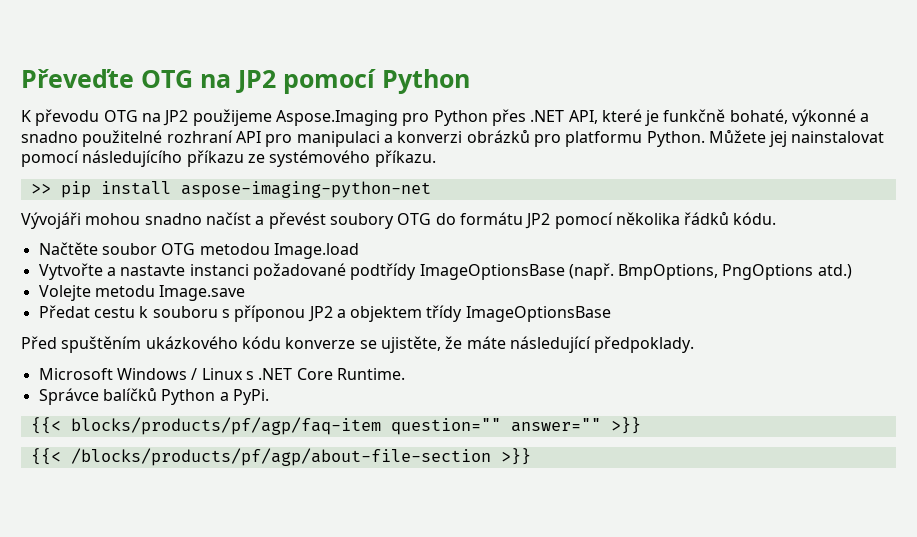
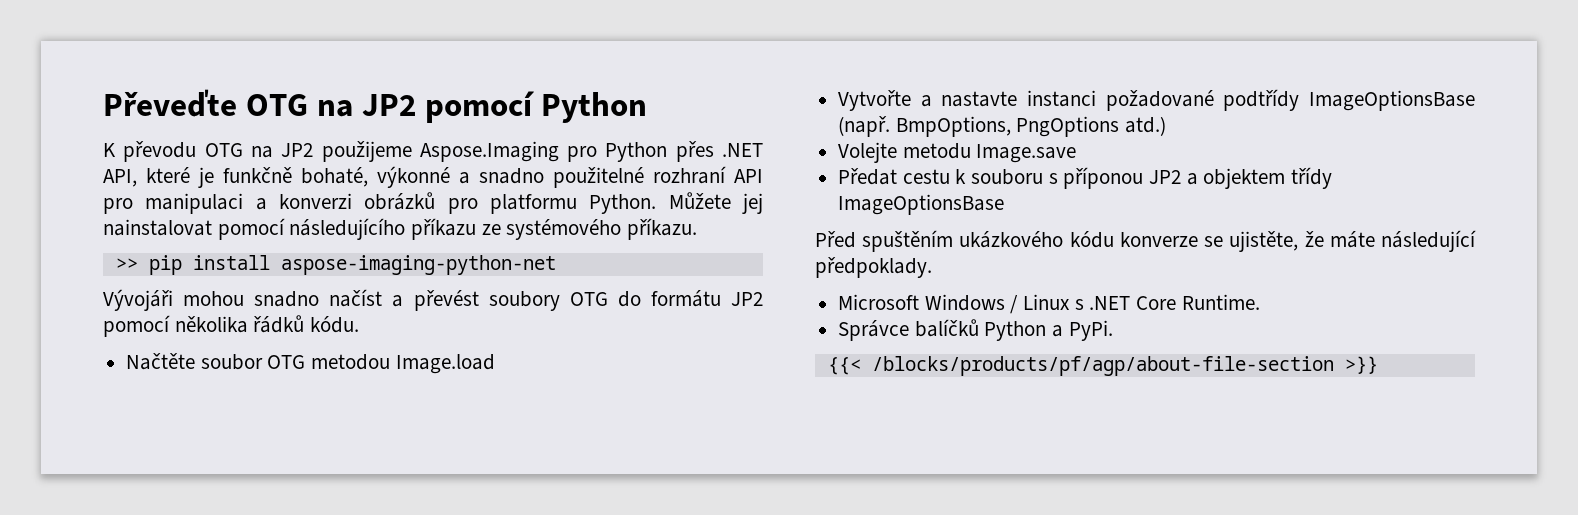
[30,417,641,435] // {{< blocks/products/pf/agp/faq-item question="" answer="" >}} -> (1113, 330) none

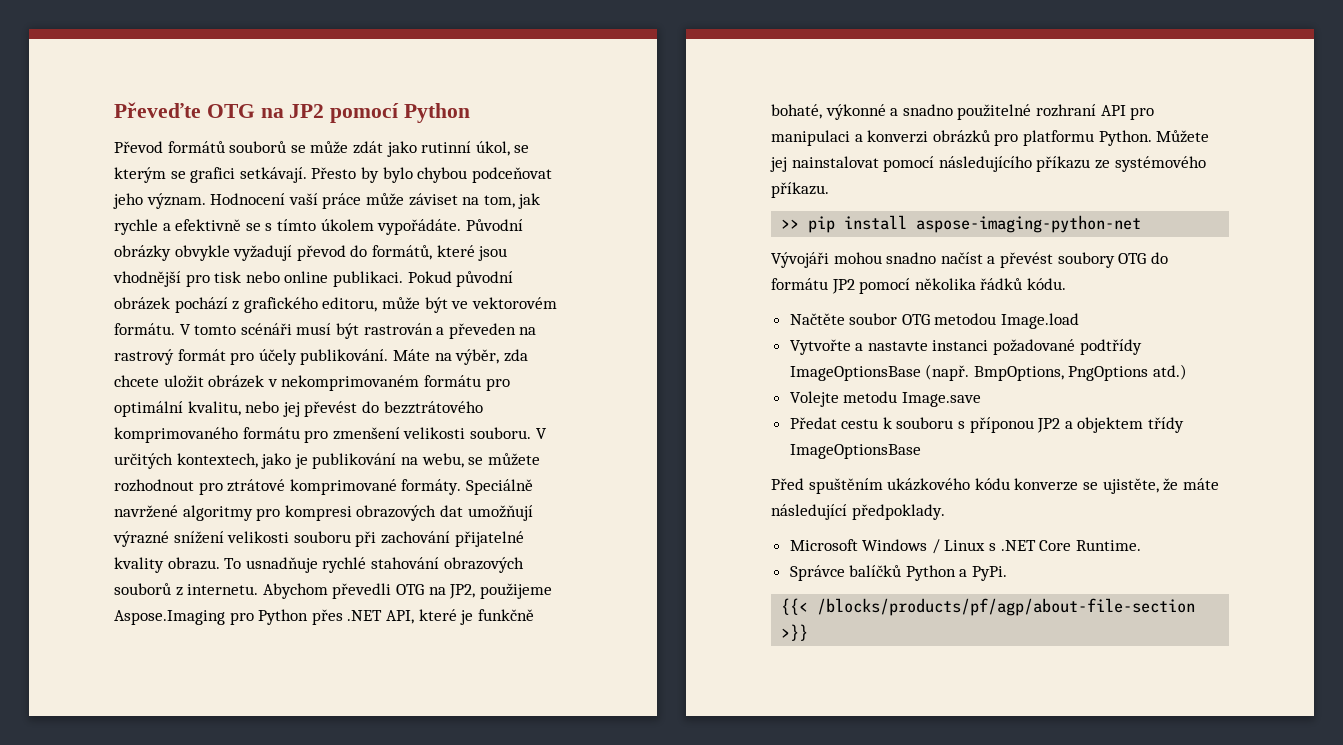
[103,141,314,162] K převodu OTG na JP2 -> [114,141,530,157] [114,167,552,183] [113,193,541,209] [114,219,523,235] [114,245,508,261] [113,271,514,287] [114,297,557,313] [114,323,537,339] [114,349,528,365] [114,375,510,391] [114,401,483,417] [114,427,547,443] [114,453,540,469] [114,479,533,495] [114,505,533,521] [113,531,524,547] [114,557,524,573] [114,583,476,599] Převod formátů souborů se může zdát jako rutinní úkol, se kterým se grafici setkávají. Přesto by bylo chybou podceňovat jeho význam. Hodnocení vaší práce může záviset na tom, jak rychle a efektivně se s tímto úkolem vypořádáte. Původní obrázky obvykle vyžadují převod do formátů, které jsou vhodnější pro tisk nebo online publikaci. Pokud původní obrázek pochází z grafického editoru, může být ve vektorovém formátu. V tomto scénáři musí být rastrován a převeden na rastrový formát pro účely publikování. Máte na výběr, zda chcete uložit obrázek v nekomprimovaném formátu pro optimální kvalitu, nebo jej převést do bezztrátového komprimovaného formátu pro zmenšení velikosti souboru. V určitých kontextech, jako je publikování na webu, se můžete rozhodnout pro ztrátové komprimované formáty. Speciálně navržené algoritmy pro kompresi obrazových dat umožňují výrazné snížení velikosti souboru při zachování přijatelné kvality obrazu. To usnadňuje rychlé stahování obrazových souborů z internetu. Abychom převedli OTG na JP2,

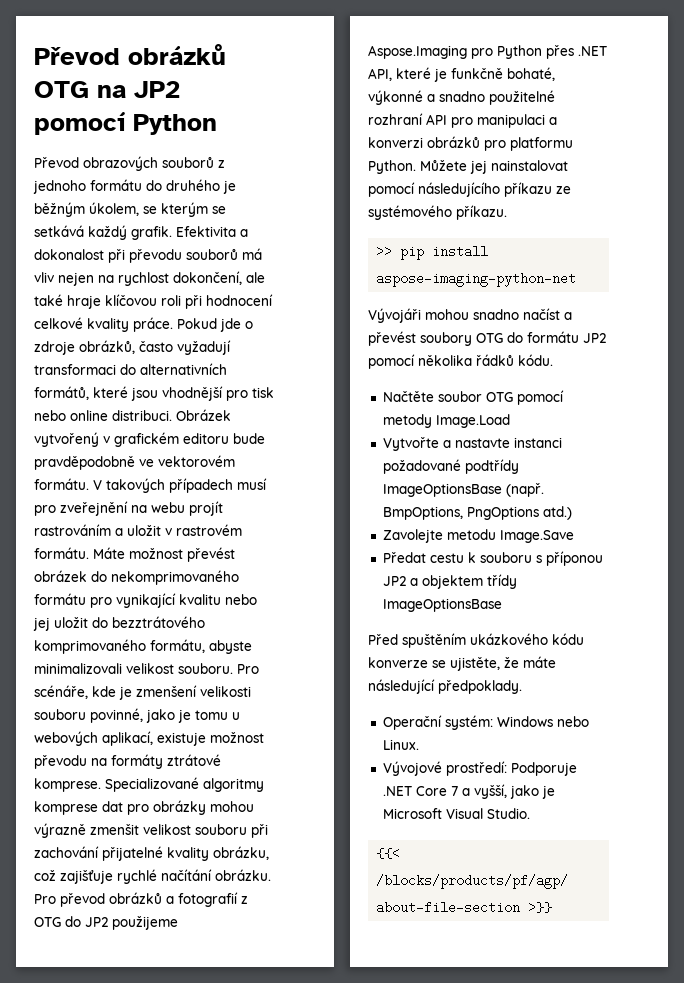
[114,102,201,118] Převeďte -> [34,44,226,65] Převod obrázků
[167,141,530,157] [114,167,552,183] [113,193,541,209] [114,219,523,235] [114,245,368,261] formátů souborů se může zdát jako rutinní úkol, se kterým se grafici setkávají. Přesto by bylo chybou podceňovat jeho význam. Hodnocení vaší práce může záviset na tom, jak rychle a efektivně se s tímto úkolem vypořádáte. Původní obrázky obvykle vyžadují převod do -> [83,156,225,171] [33,179,236,194] [34,202,226,217] [34,225,248,240] [34,248,262,263] [34,271,265,286] [34,294,273,309] [34,317,253,332] [34,340,231,355] [34,363,227,375] obrazových souborů z jednoho formátu do druhého je běžným úkolem, se kterým se setkává každý grafik. Efektivita a dokonalost při převodu souborů má vliv nejen na rychlost dokončení, ale také hraje klíčovou roli při hodnocení celkové kvality práce. Pokud jde o zdroje obrázků, často vyžadují transformaci do alternativních
[332,271,514,287] [114,297,557,313] [114,323,537,339] [114,349,528,365] [114,375,510,391] [114,401,241,417] publikaci. Pokud původní obrázek pochází z grafického editoru, může být ve vektorovém formátu. V tomto scénáři musí být rastrován a převeden na rastrový formát pro účely publikování. Máte na výběr, zda chcete uložit obrázek v nekomprimovaném formátu pro optimální kvalitu, -> [112,409,231,421] [34,432,265,447] [34,455,235,470] [34,478,267,493] [34,501,223,516] [34,524,242,536] [34,547,235,562] [34,570,239,585] [34,593,221,608] distribuci. Obrázek vytvořený v grafickém editoru bude pravděpodobně ve vektorovém formátu. V takových případech musí pro zveřejnění na webu projít rastrováním a uložit v rastrovém formátu. Máte možnost převést obrázek do nekomprimovaného formátu pro vynikající kvalitu
[304,401,358,417] převést -> [54,617,88,628] uložit
[242,427,547,443] [114,453,540,469] [114,479,533,495] [114,505,533,521] [113,531,290,547] formátu pro zmenšení velikosti souboru. V určitých kontextech, jako je publikování na webu, se můžete rozhodnout pro ztrátové komprimované formáty. Speciálně navržené algoritmy pro kompresi obrazových dat umožňují výrazné snížení velikosti -> [150,639,252,654] [34,663,259,674] [34,685,251,700] [34,708,240,723] [34,731,264,746] [34,754,221,769] [34,777,264,792] [34,800,254,815] [34,823,191,838] formátu, abyste minimalizovali velikost souboru. Pro scénáře, kde je zmenšení velikosti souboru povinné, jako je tomu u webových aplikací, existuje možnost převodu na formáty ztrátové komprese. Specializované algoritmy komprese dat pro obrázky mohou výrazně zmenšit velikost
[167,557,524,573] [114,583,476,599] obrazu. To usnadňuje rychlé stahování obrazových souborů z internetu. Abychom převedli OTG na JP2, -> [213,846,269,860] [34,869,271,884] [34,892,248,907] [34,916,108,927] obrázku, což zajišťuje rychlé načítání obrázku. Pro převod obrázků a fotografií z OTG do JP2
[934,313,1080,329] metodou Image.load -> [516,390,564,405] [382,414,510,428] pomocí metody Image.Load
[789,391,981,407] Volejte metodu Image.save -> [382,529,574,543] Zavolejte metodu Image.Save
[789,539,1141,554] [789,565,1008,581] Microsoft Windows / Linux s .NET Core Runtime. // Správce balíčků Python a PyPi. -> [382,715,589,730] [382,739,419,750] [382,761,577,776] [382,784,555,799] [382,808,530,819] Operační systém: Windows nebo Linux. // Vývojové prostředí: Podporuje .NET Core 7 a vyšší, jako je Microsoft Visual Studio.

